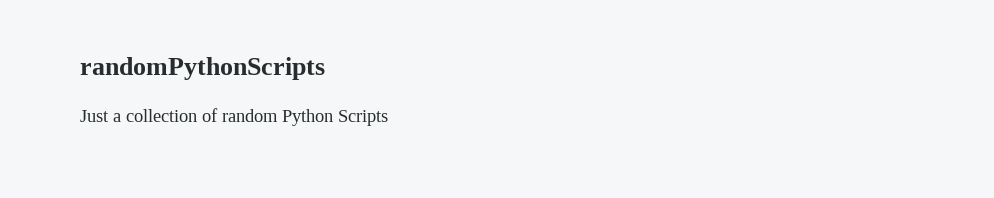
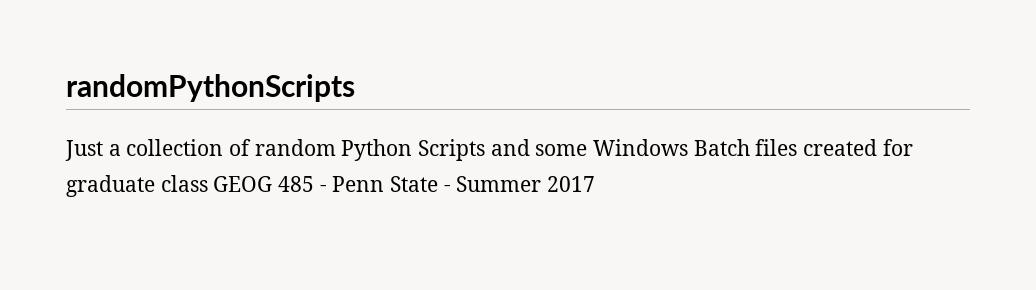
(388, 118) none -> [490,139,913,156] [66,175,596,197] and some Windows Batch files created for graduate class GEOG 485 - Penn State - Summer 2017

